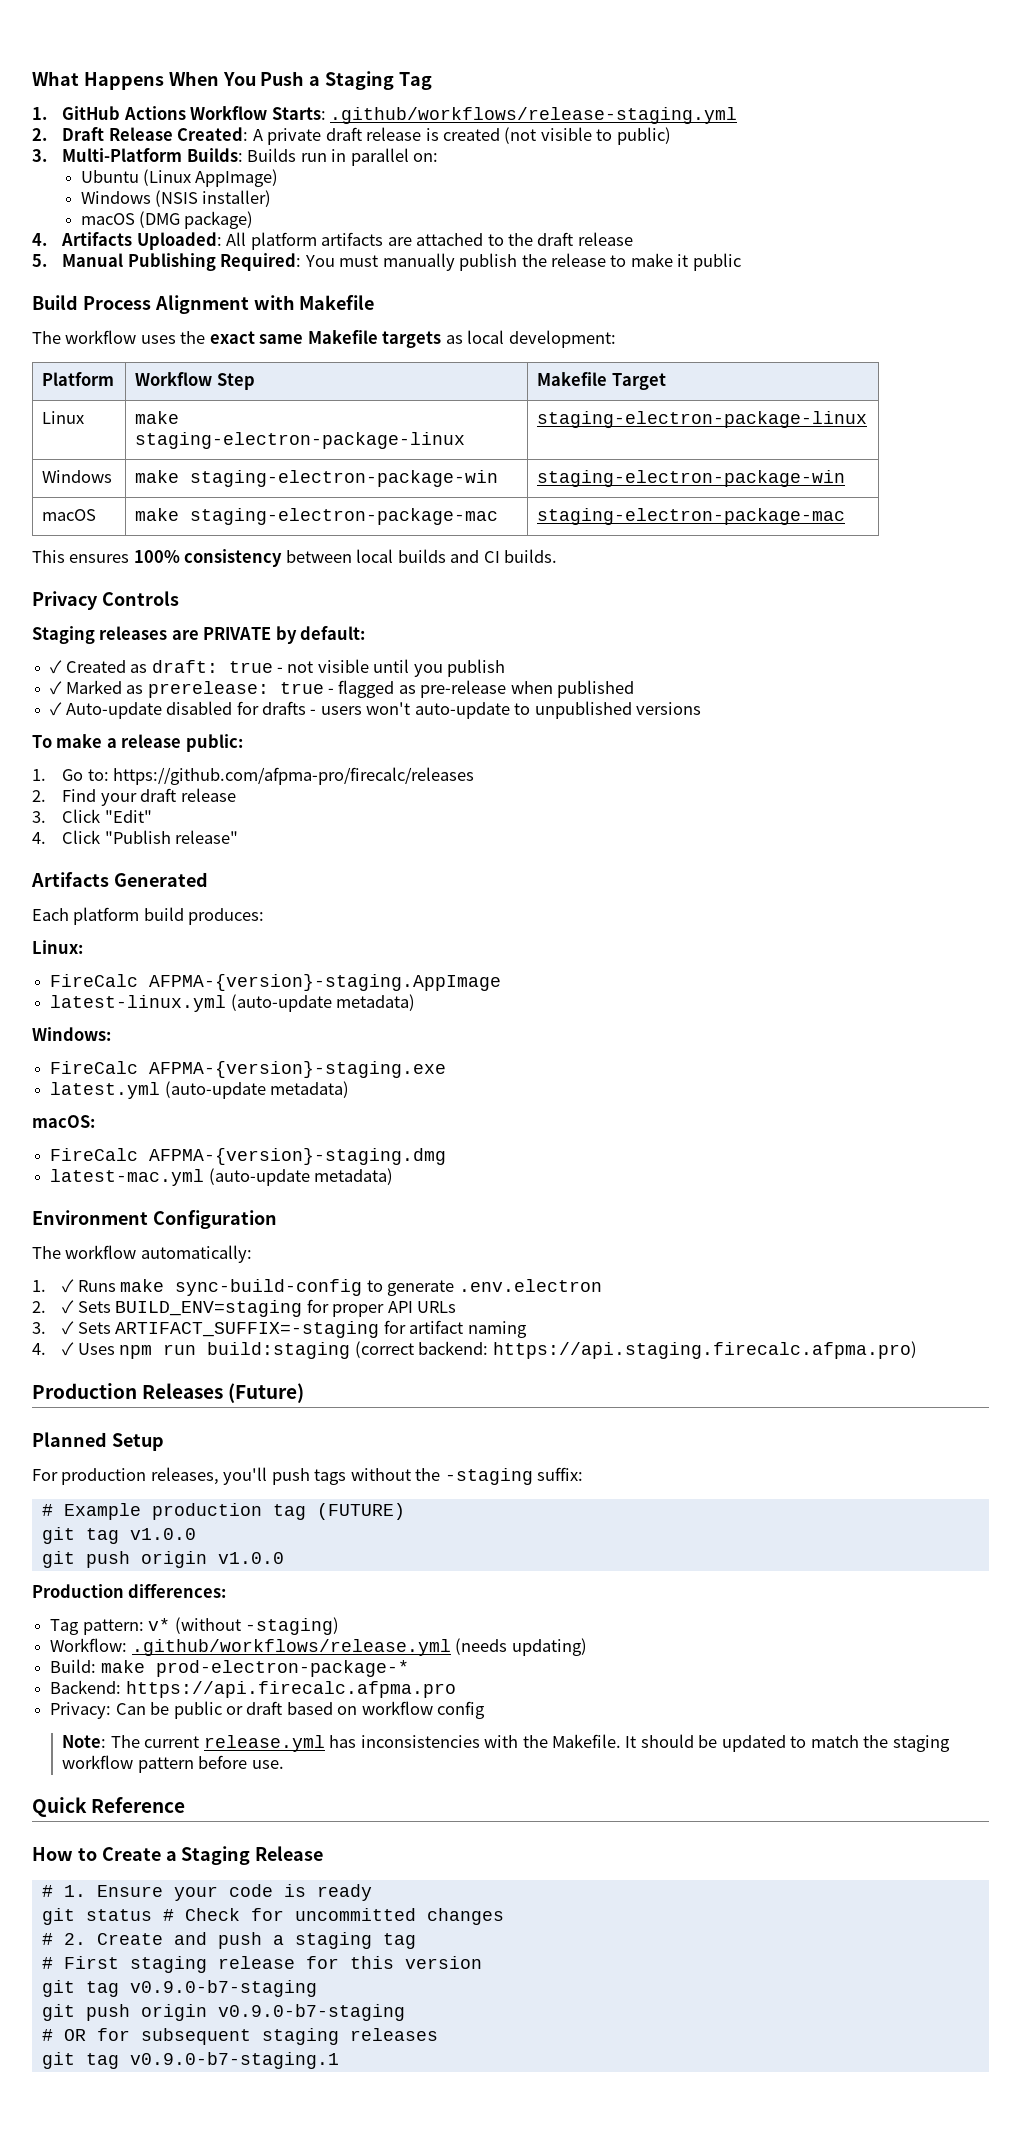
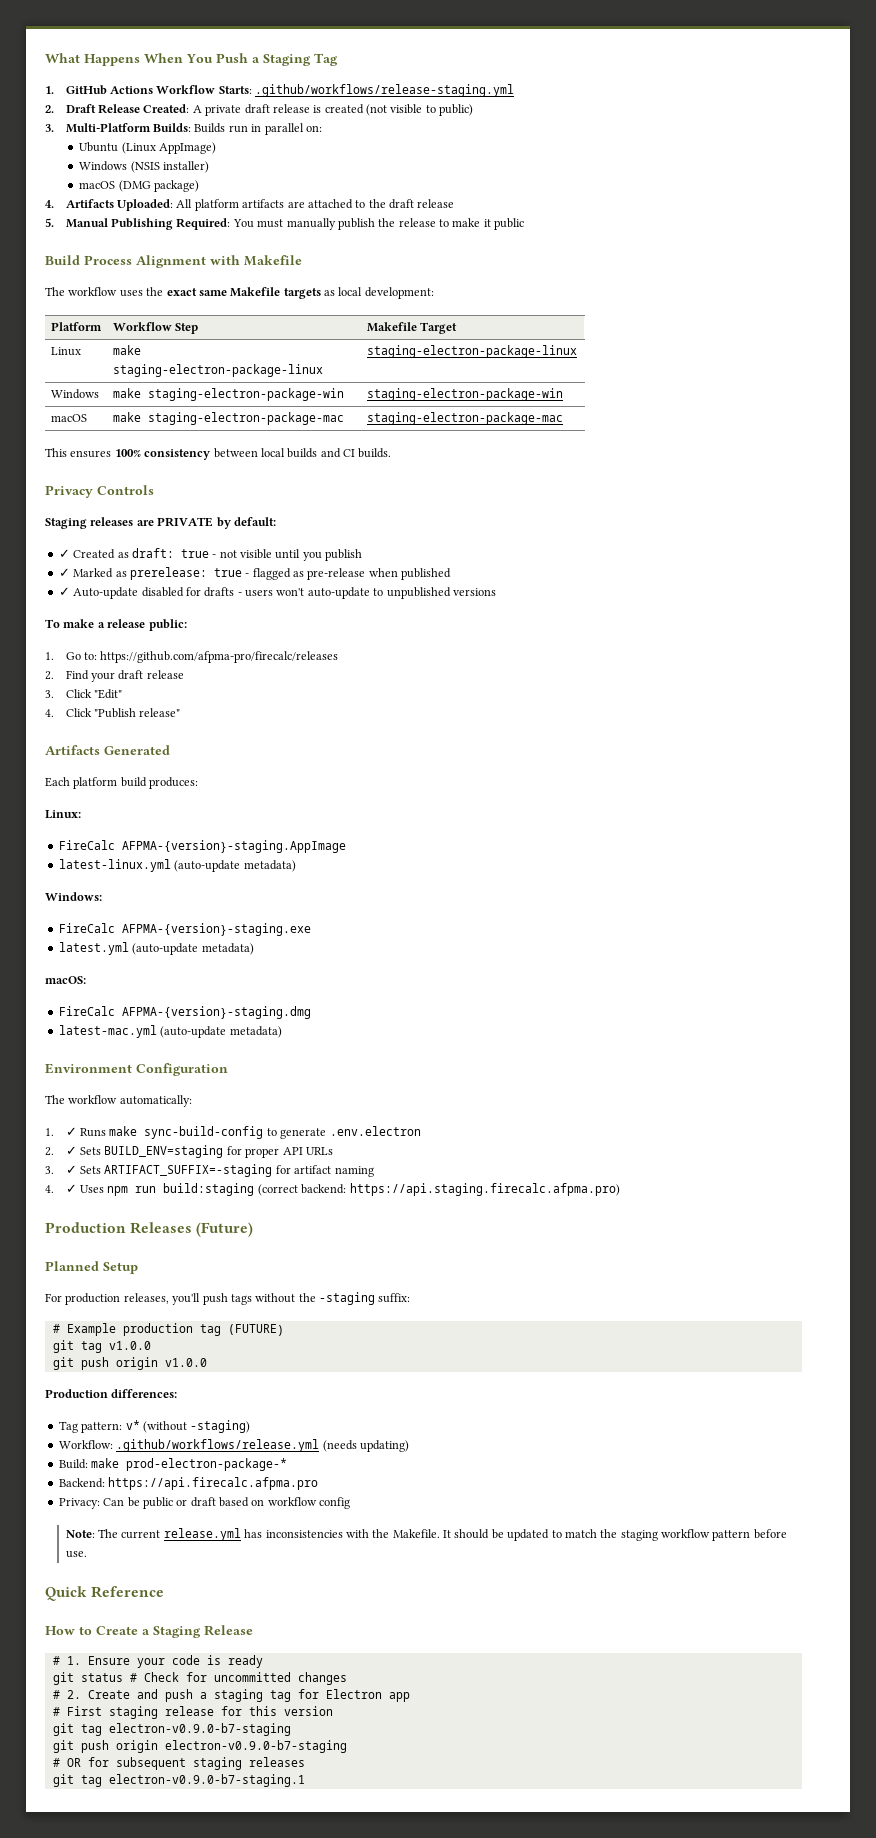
(416, 1941) none -> [297,1689,410,1702] for Electron app
[129,1980,317,1997] [41,2004,405,2021] v0.9.0-b7-staging // git push origin v0.9.0-b7-staging -> [108,1723,291,1736] [52,1740,347,1753] electron-v0.9.0-b7-staging // git push origin electron-v0.9.0-b7-staging
[129,2052,339,2069] v0.9.0-b7-staging.1 -> [108,1774,305,1787] electron-v0.9.0-b7-staging.1

